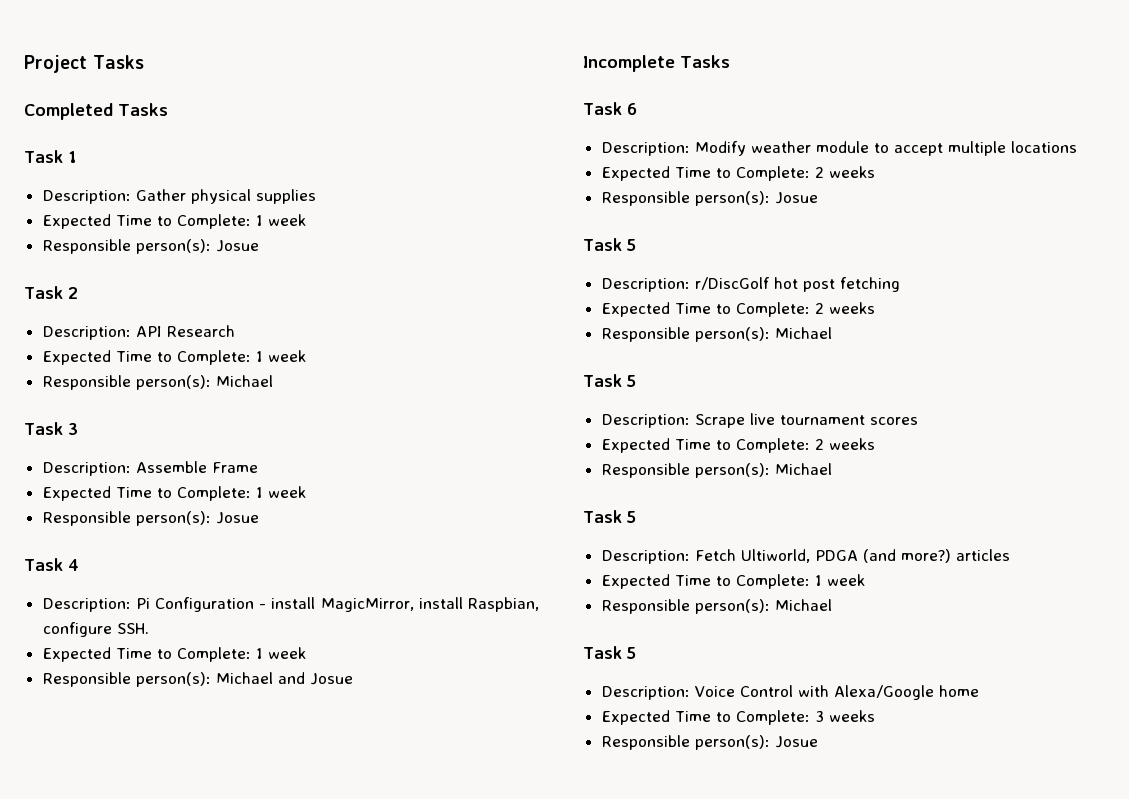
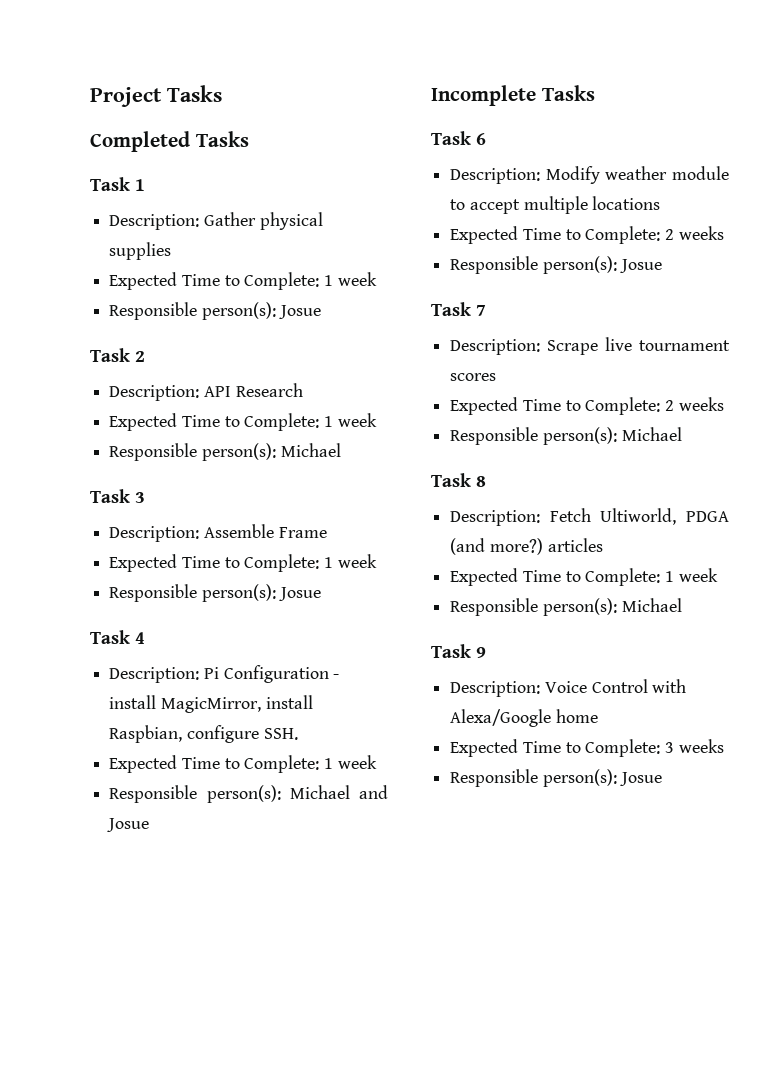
[626,239,636,251] [601,277,900,292] [601,302,875,317] [601,327,832,342] [583,374,636,387] 5 // Description: r/DiscGolf hot post fetching // Expected Time to Complete: 2 weeks // Responsible person(s): Michael // Task 5 -> [476,305,487,316] 7
[626,511,636,523] 5 -> [476,476,487,487] 8
[626,647,636,659] 5 -> [476,647,487,658] 9

